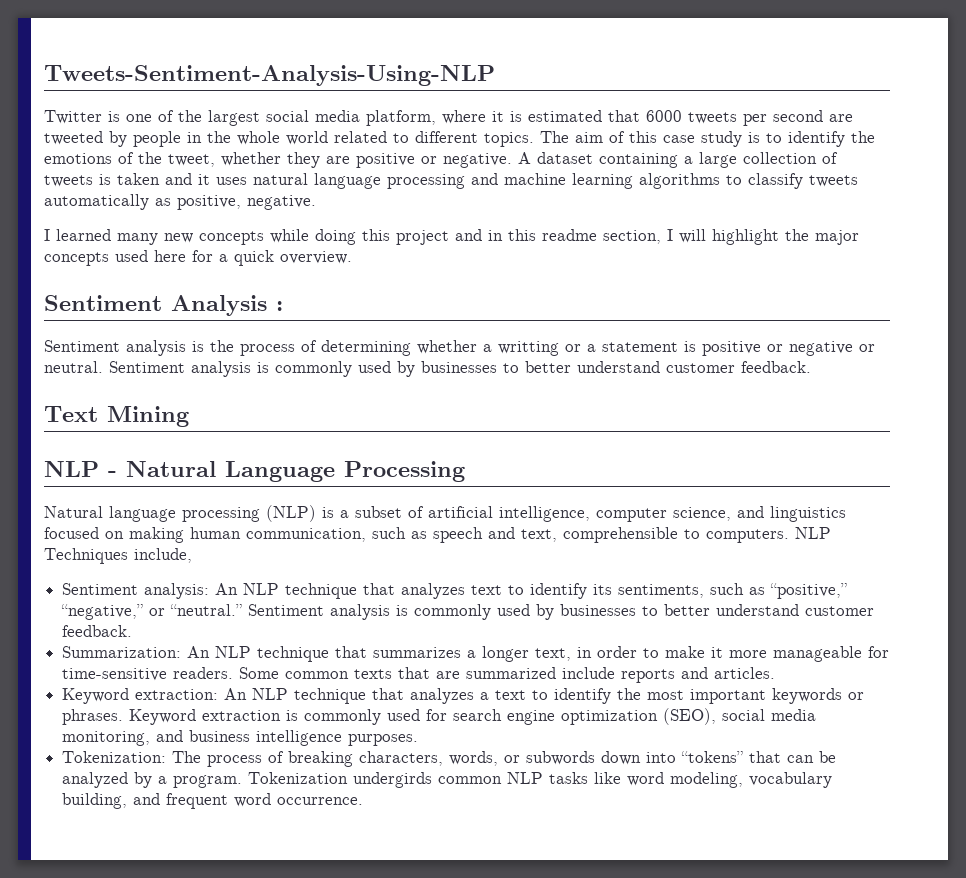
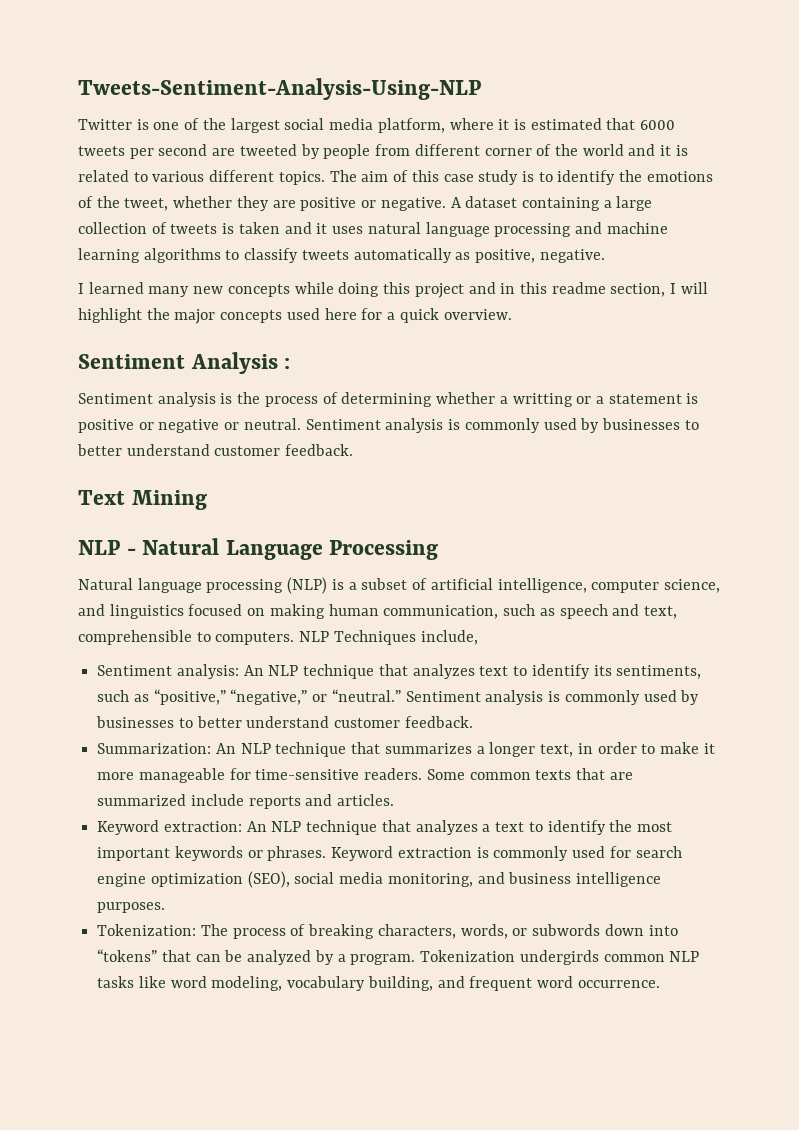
[187,131,328,145] in the whole world -> [375,144,688,156] from different corner of the world and it is
(409, 138) none -> [152,171,205,182] various

